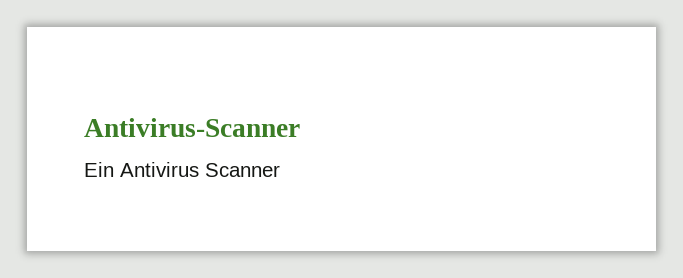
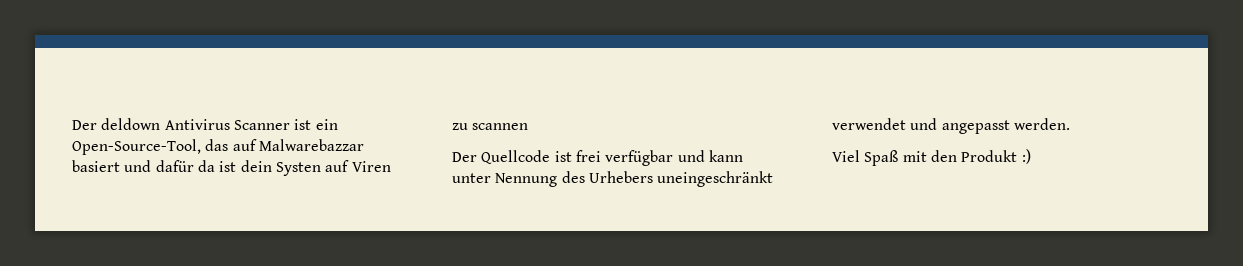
[84,118,300,137] [84,162,280,177] Antivirus-Scanner // Ein Antivirus Scanner -> [72,118,338,130] [72,139,364,155] [72,160,391,176] [452,123,529,130] [452,150,743,166] [452,171,774,187] [832,118,1070,134] [832,149,1031,166] Der deldown Antivirus Scanner ist ein Open-Source-Tool, das auf Malwarebazzar basiert und dafür da ist dein Systen auf Viren zu scannen // Der Quellcode ist frei verfügbar und kann unter Nennung des Urhebers uneingeschränkt verwendet und angepasst werden. // Viel Spaß mit den Produkt :)

